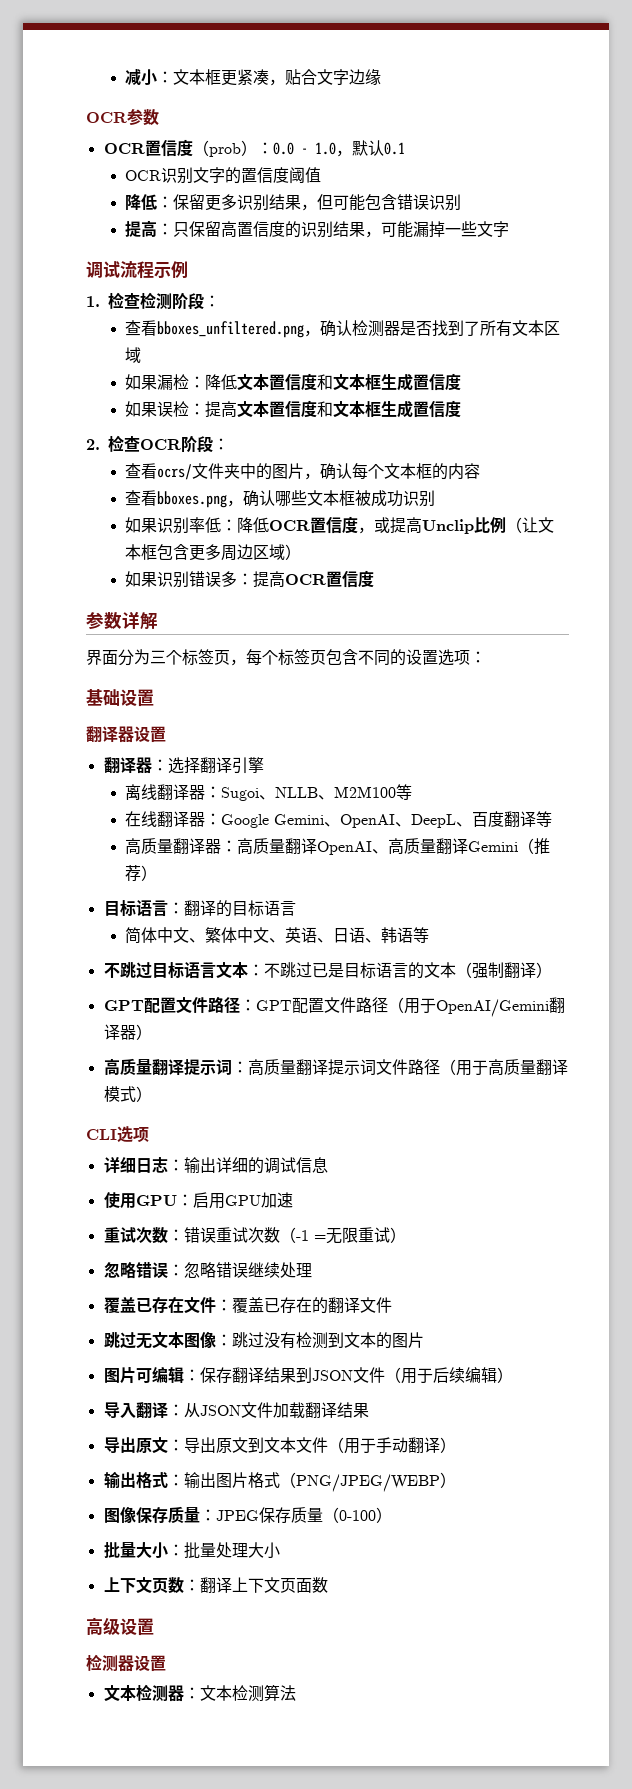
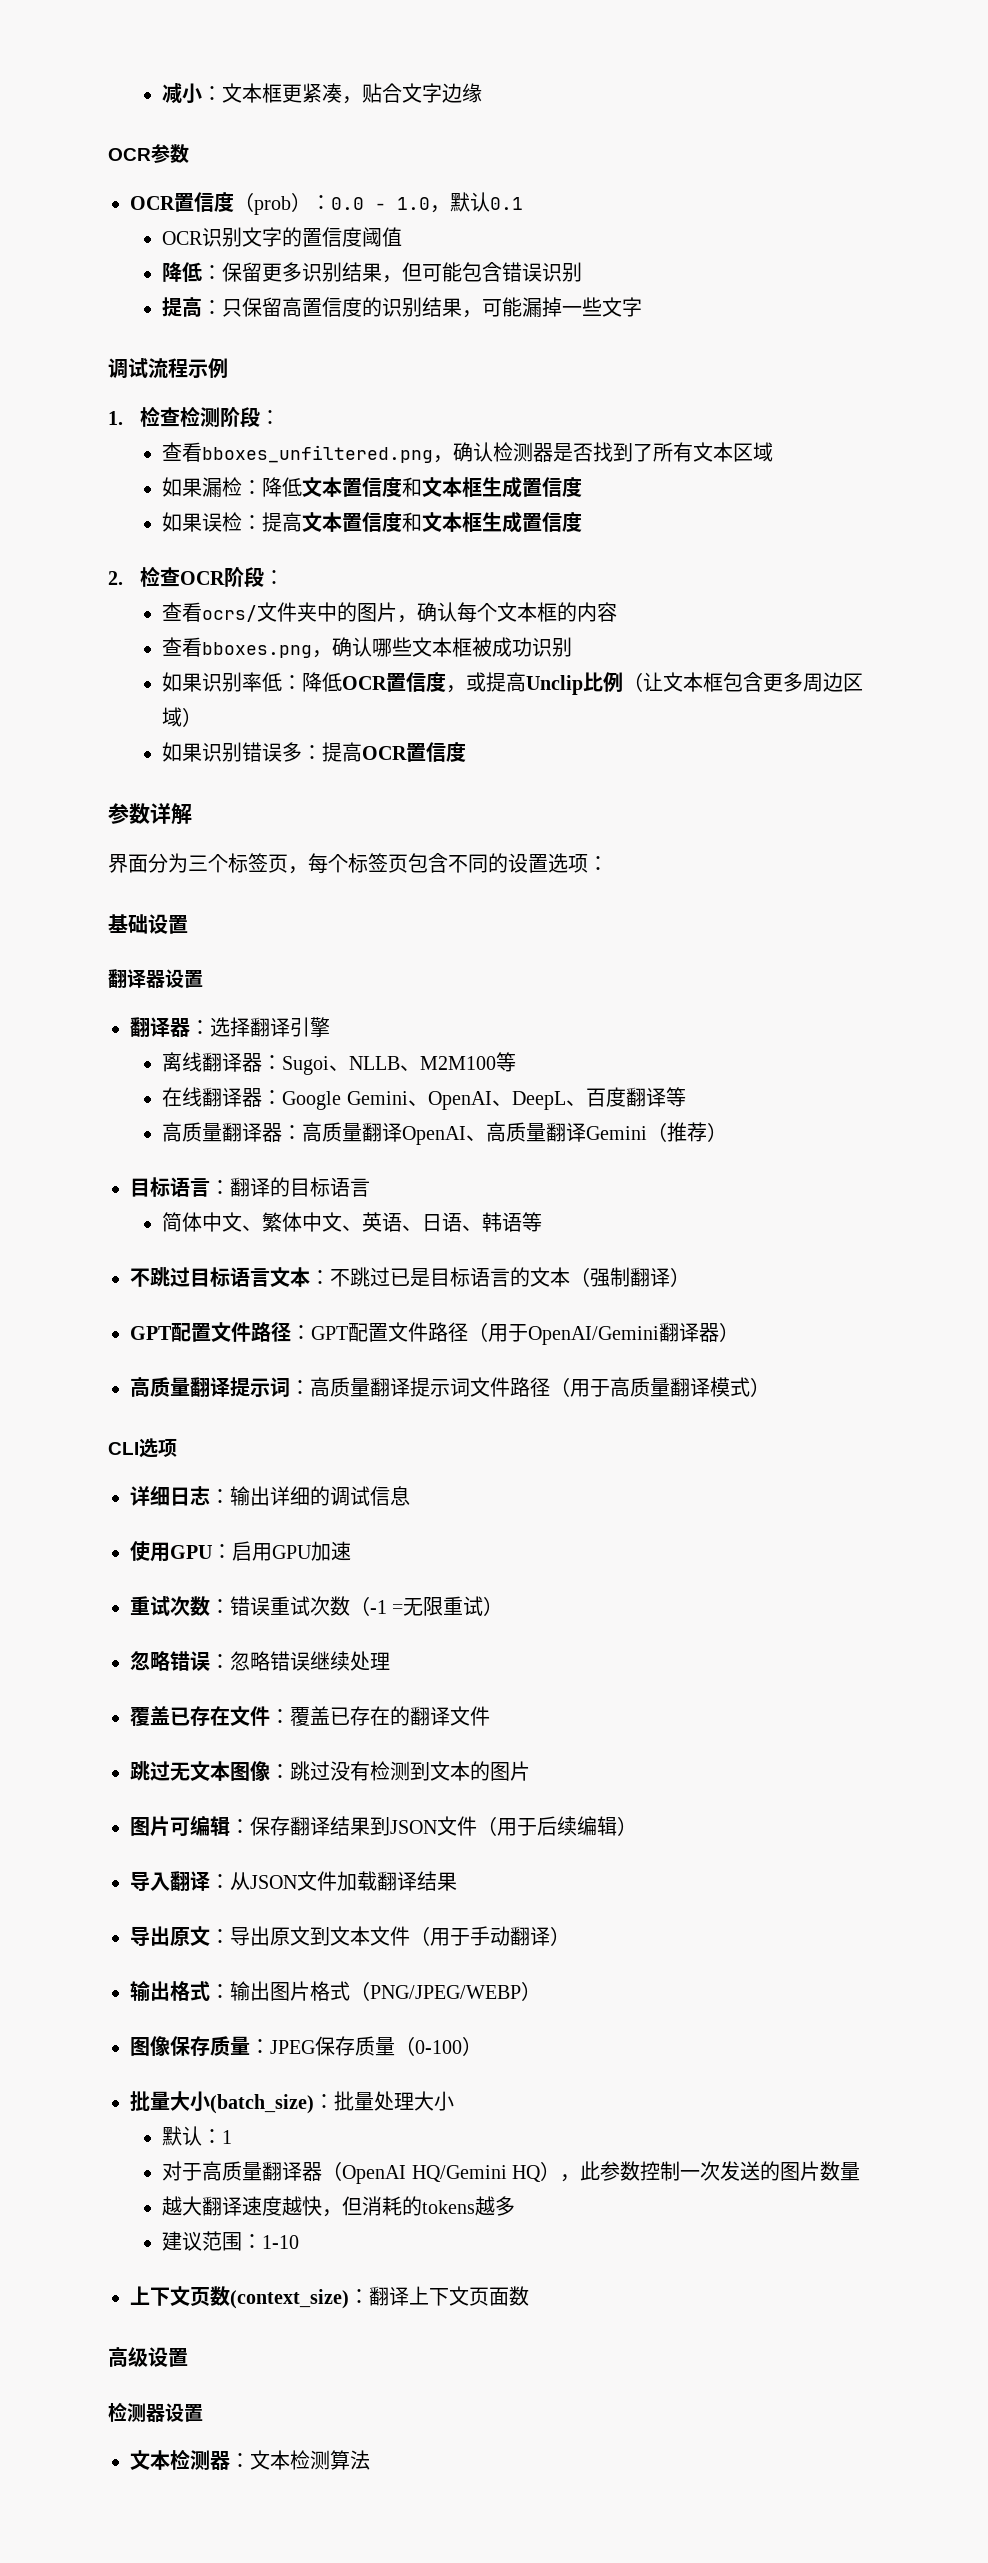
(168, 1550) none -> [210,2094,314,2114] (batch_size)
(280, 1550) none -> [162,2126,233,2146] [162,2161,861,2184] [162,2196,516,2217] [162,2231,300,2251] // 默认：1 // 对于高质量翻译器（OpenAI HQ/Gemini HQ），此参数控制一次发送的图片数量 // 越大翻译速度越快，但消耗的tokens越多 // 建议范围：1-10
(184, 1585) none -> [230,2289,349,2309] (context_size)

